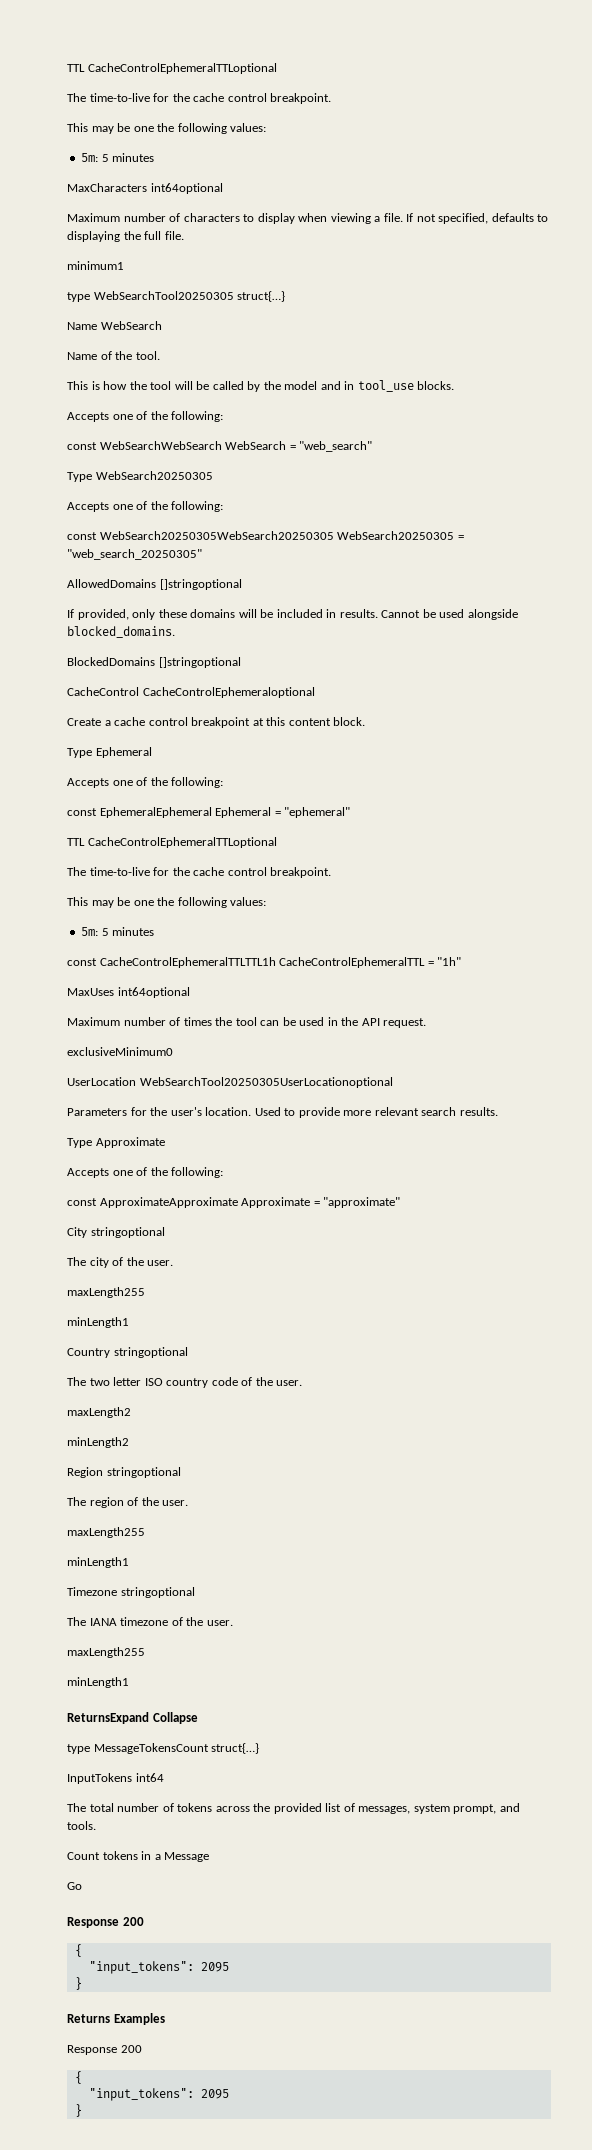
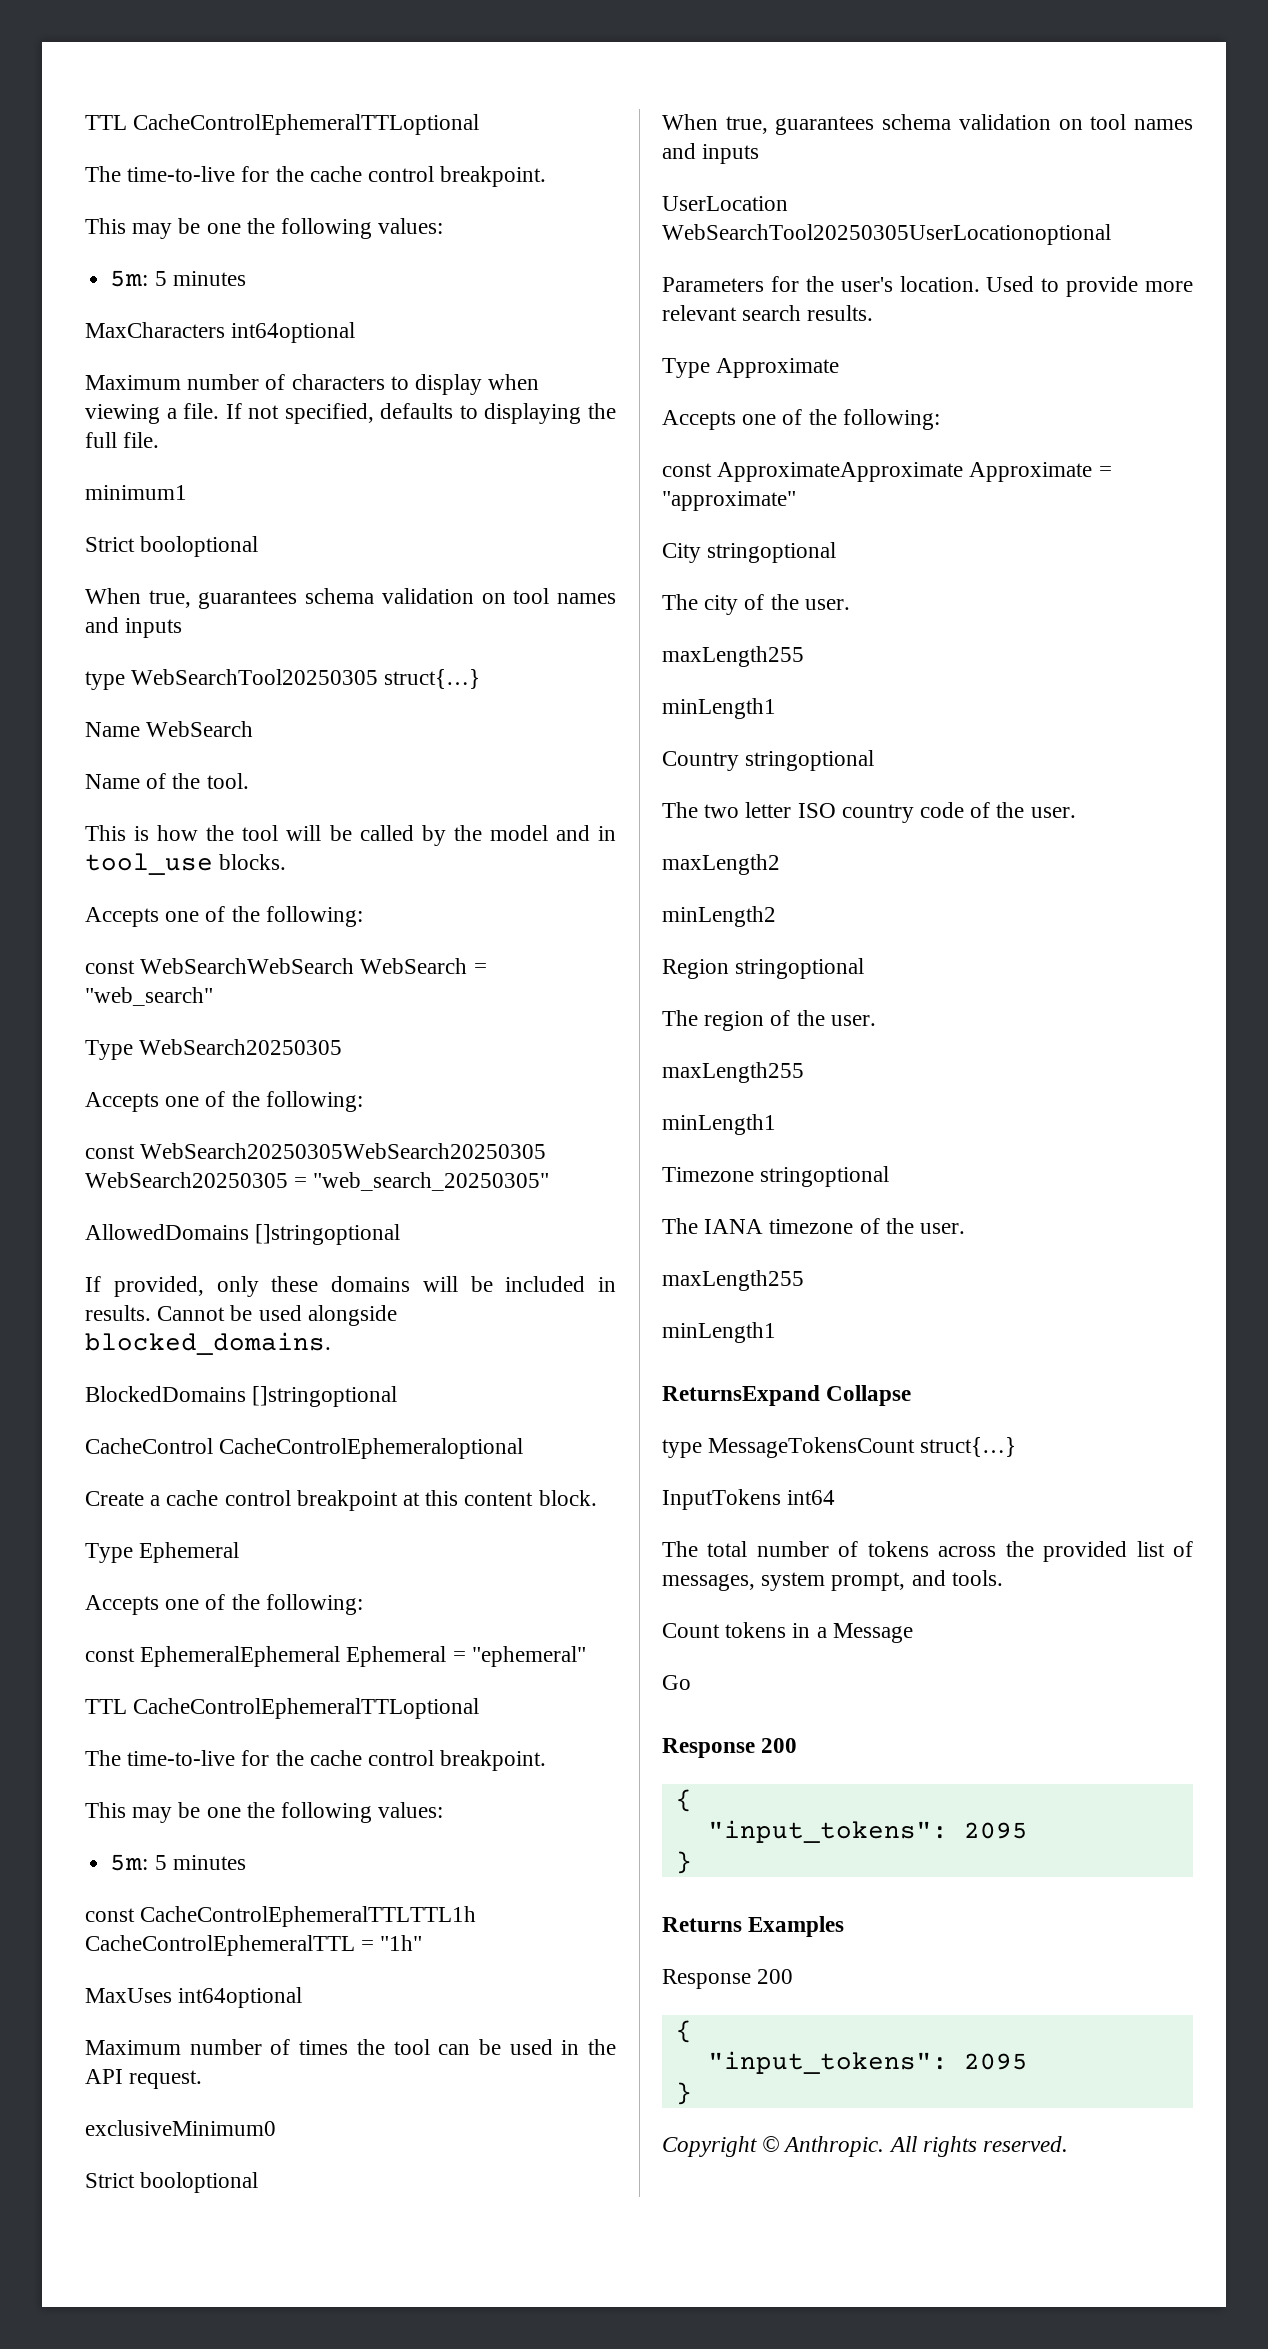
(124, 265) none -> [85,536,259,557] [85,588,616,609] [85,617,183,638] // Strict booloptional // When true, guarantees schema validation on tool names and inputs
(173, 1051) none -> [85,2172,259,2193] [662,114,1193,135] [662,143,760,164] // Strict booloptional // When true, guarantees schema validation on tool names and inputs
(82, 2110) none -> [662,2136,1069,2157] // Copyright © Anthropic. All rights reserved.

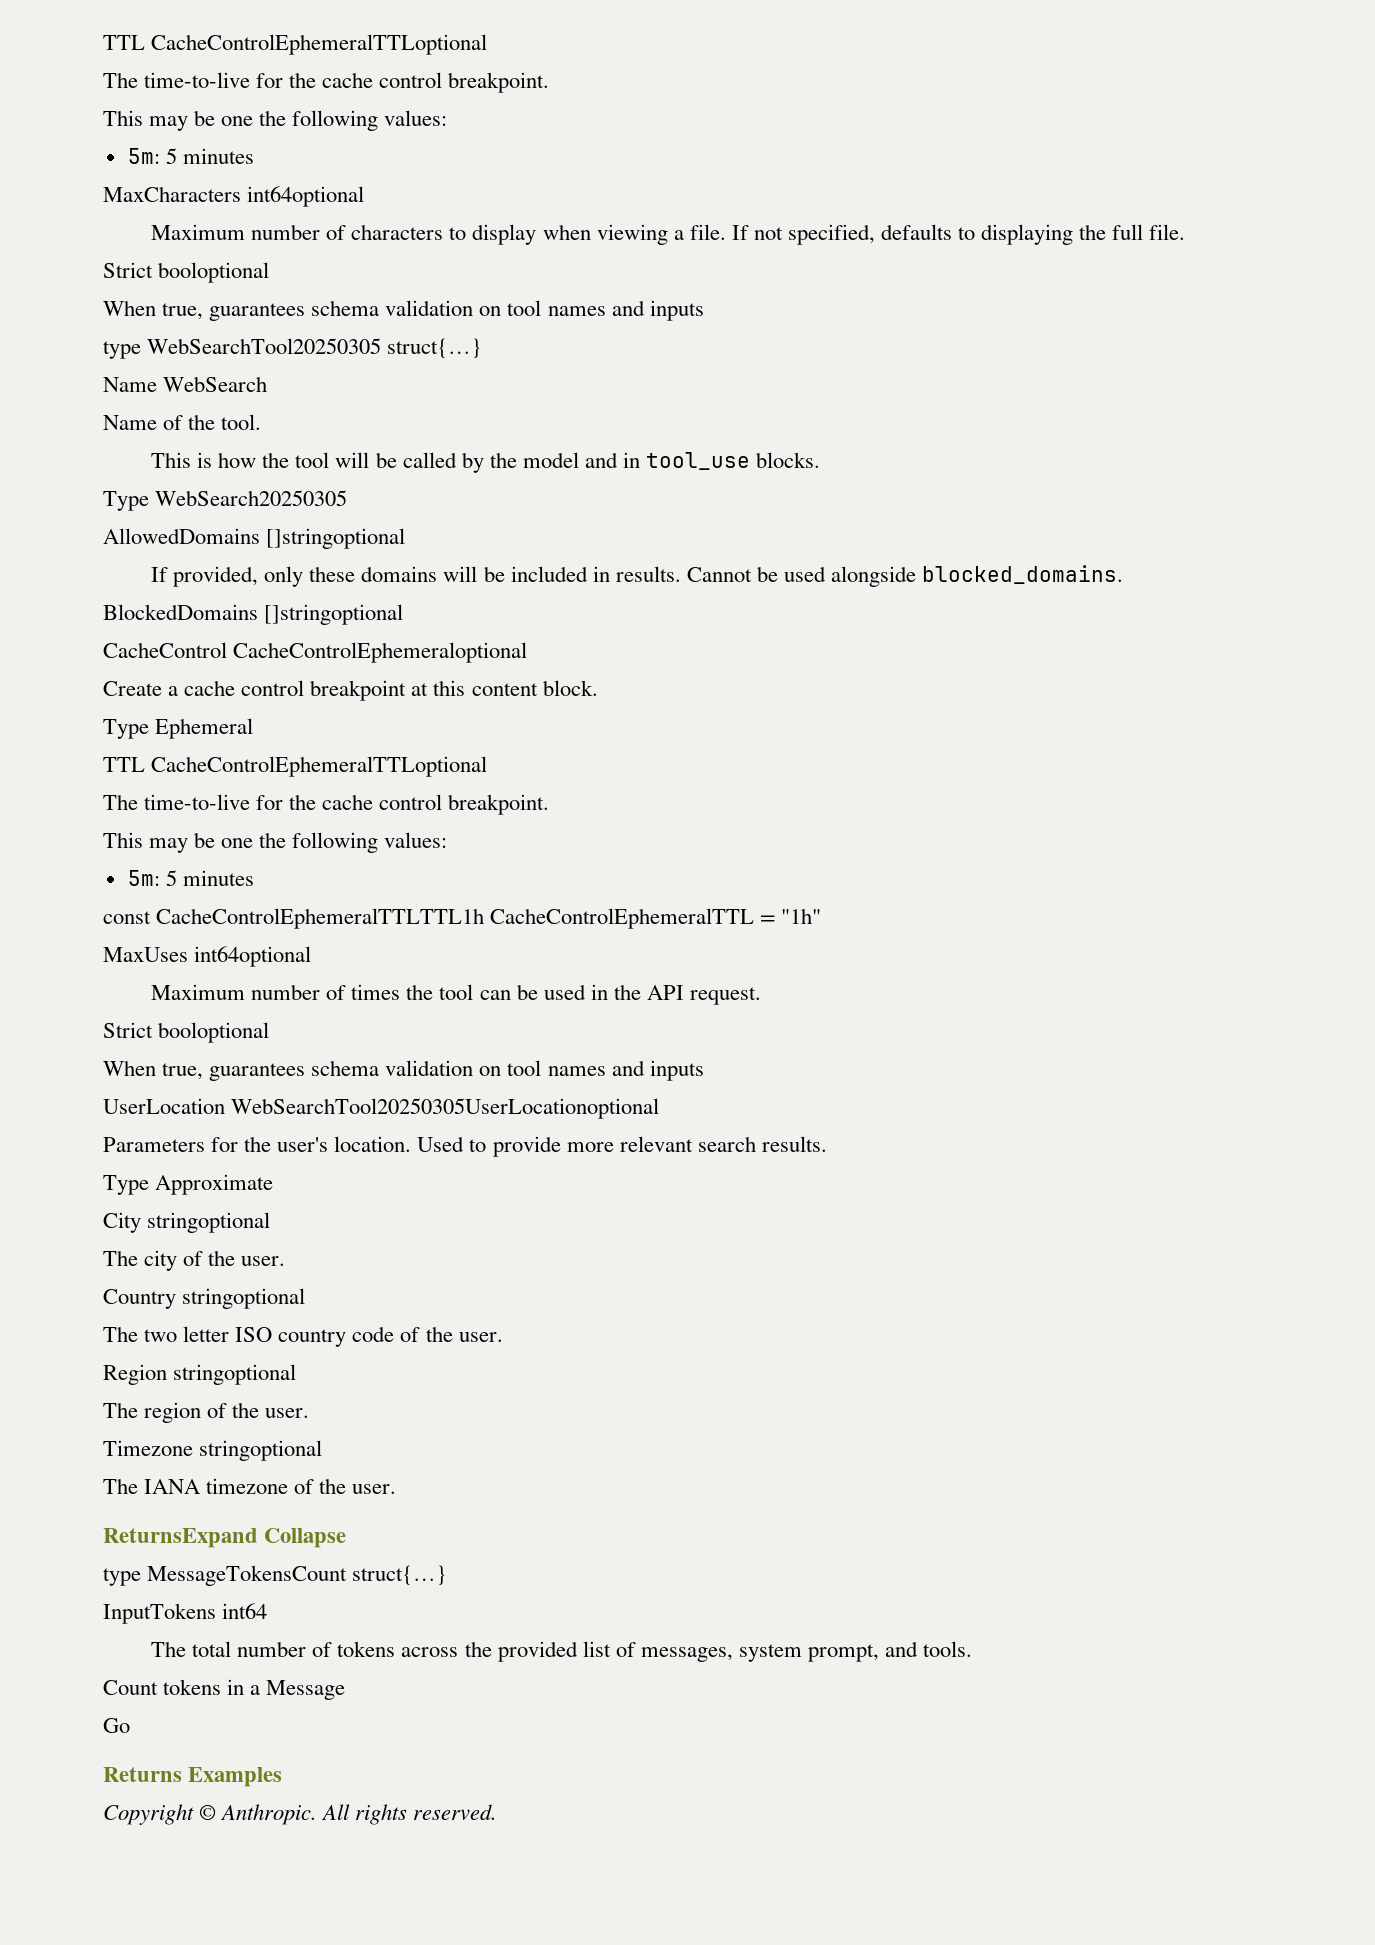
[85,485,187,500] // minimum1 -> (1186, 232) none
[85,906,363,927] [85,958,487,974] [85,987,213,1006] [85,1039,343,1060] [85,1091,363,1112] [85,1143,547,1159] [85,1172,550,1191] Accepts one of the following: // const WebSearchWebSearch WebSearch = "web_search" // Type WebSearch20250305 // Accepts one of the following: // const WebSearch20250305WebSearch20250305 WebSearch20250305 = "web_search_20250305" -> [103,490,348,511] Type WebSearch20250305
[85,1594,363,1615] [85,1646,586,1667] // Accepts one of the following: // const EphemeralEphemeral Ephemeral = "ephemeral" -> (254, 728) none
[85,2120,276,2136] // exclusiveMinimum0 -> (761, 996) none
[662,409,940,430] [662,462,1112,482] [662,491,796,511] // Accepts one of the following: // const ApproximateApproximate Approximate = "approximate" -> (274, 1184) none
[662,646,804,667] [662,698,776,719] // maxLength255 // minLength1 -> (286, 1261) none
[662,854,780,875] [662,906,776,927] // maxLength2 // minLength2 -> (503, 1337) none
[662,1062,804,1083] [662,1114,776,1135] // maxLength255 // minLength1 -> (310, 1413) none
[662,1270,804,1291] [662,1322,776,1343] // maxLength255 // minLength1 -> (397, 1489) none
[662,1738,798,1758] [675,1789,692,1812] [707,1820,1028,1843] [675,1851,692,1874] [662,1916,845,1937] [662,1969,794,1989] [675,2020,692,2043] [707,2051,1028,2074] [675,2082,692,2105] Response 200 // { // "input_tokens": 2095 // } // Returns Examples // Response 200 // { // "input_tokens": 2095 // } -> [103,1767,283,1787] Returns Examples

